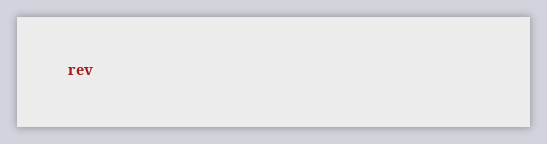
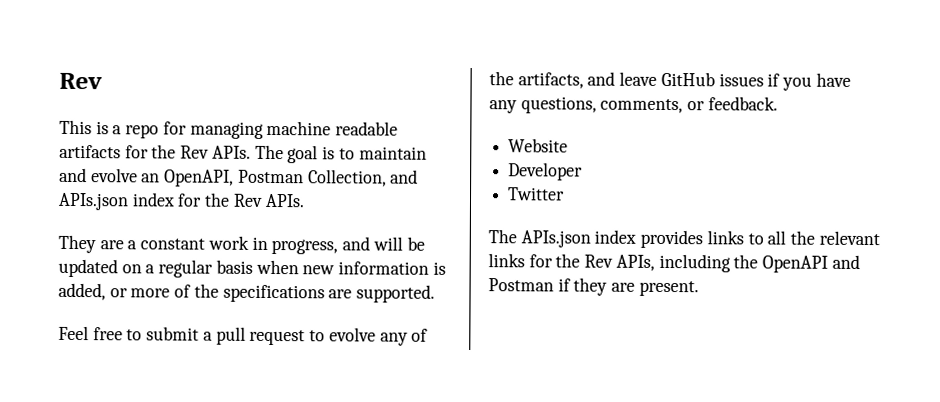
[68,67,93,75] rev -> [59,72,103,90] [59,119,399,139] [59,144,427,164] [59,167,419,187] [58,192,305,211] [58,234,425,255] [58,258,446,278] [58,282,436,303] [58,325,429,346] [489,71,851,91] [489,96,778,114] [508,138,569,153] [508,162,584,181] [508,187,566,201] [488,229,880,249] [488,253,860,273] [488,277,699,297] Rev // This is a repo for managing machine readable artifacts for the Rev APIs. The goal is to maintain and evolve an OpenAPI, Postman Collection, and APIs.json index for the Rev APIs. // They are a constant work in progress, and will be updated on a regular basis when new information is added, or more of the specifications are supported. // Feel free to submit a pull request to evolve any of the artifacts, and leave GitHub issues if you have any questions, comments, or feedback. // Website // Developer // Twitter // The APIs.json index provides links to all the relevant links for the Rev APIs, including the OpenAPI and Postman if they are present.

